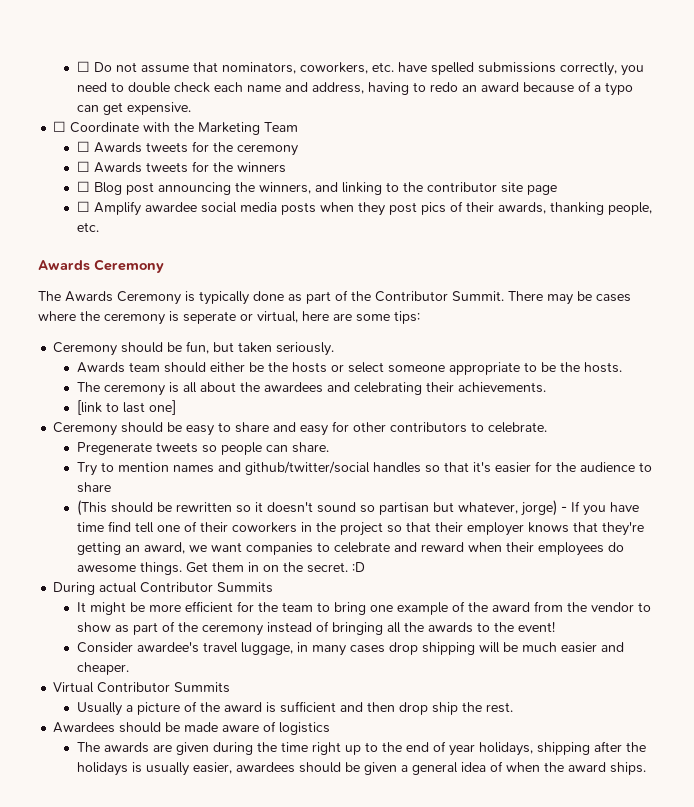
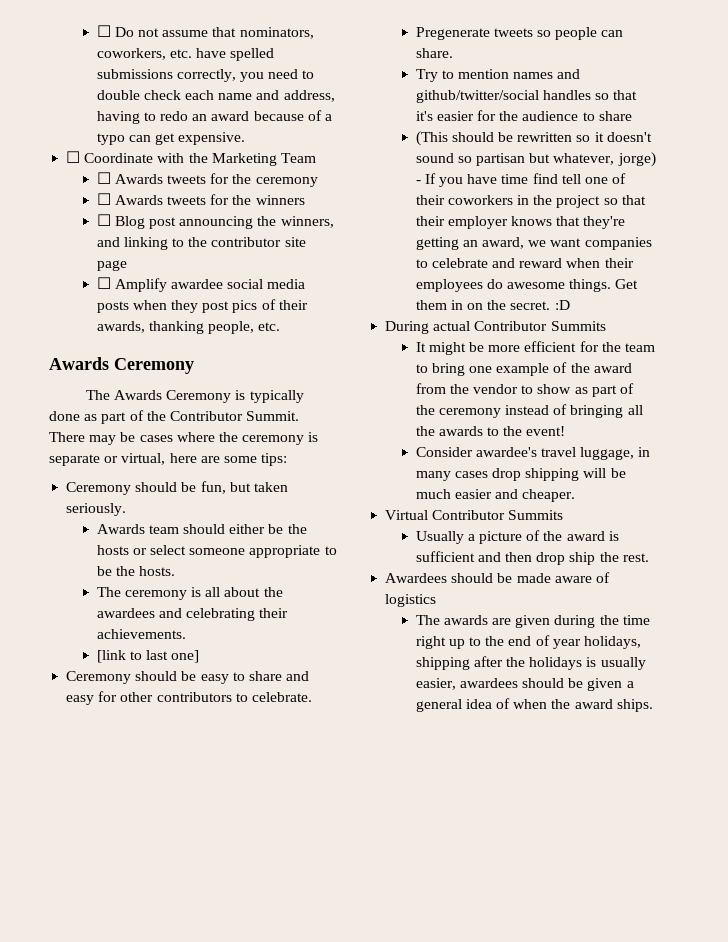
[183,311,236,324] seperate -> [49,454,100,466] separate

